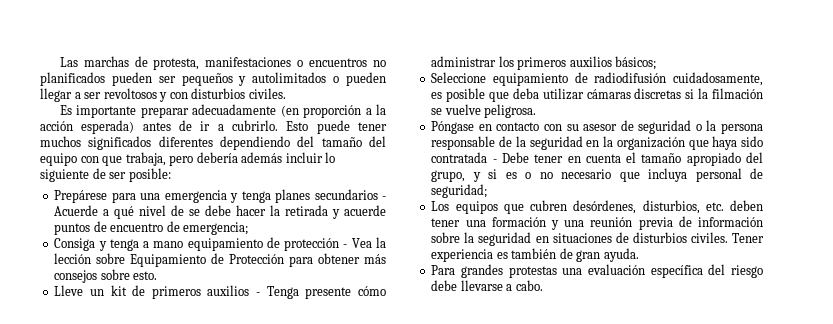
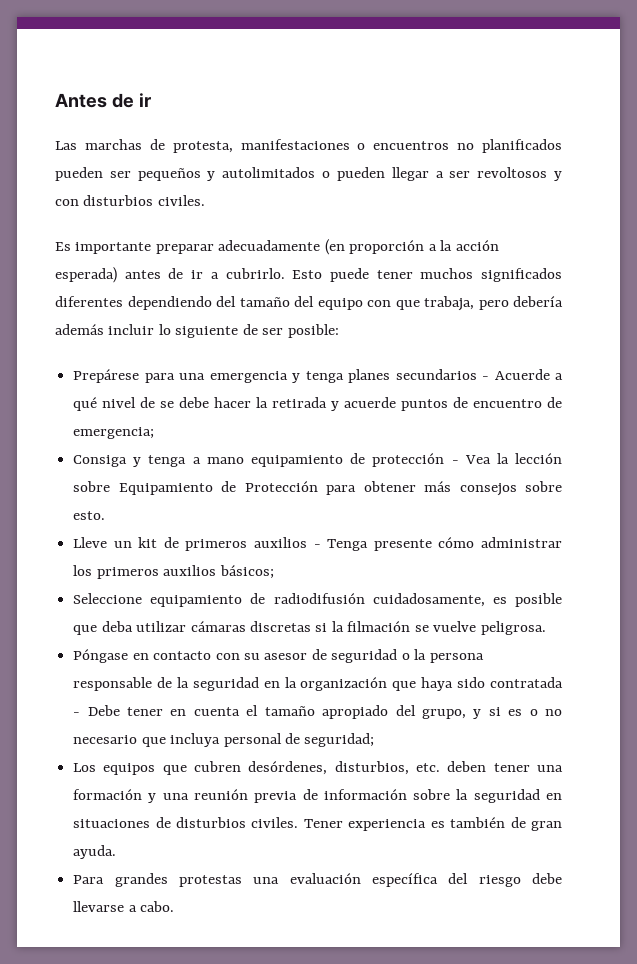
(59, 62) none -> [55,93,151,108] Antes de ir //

